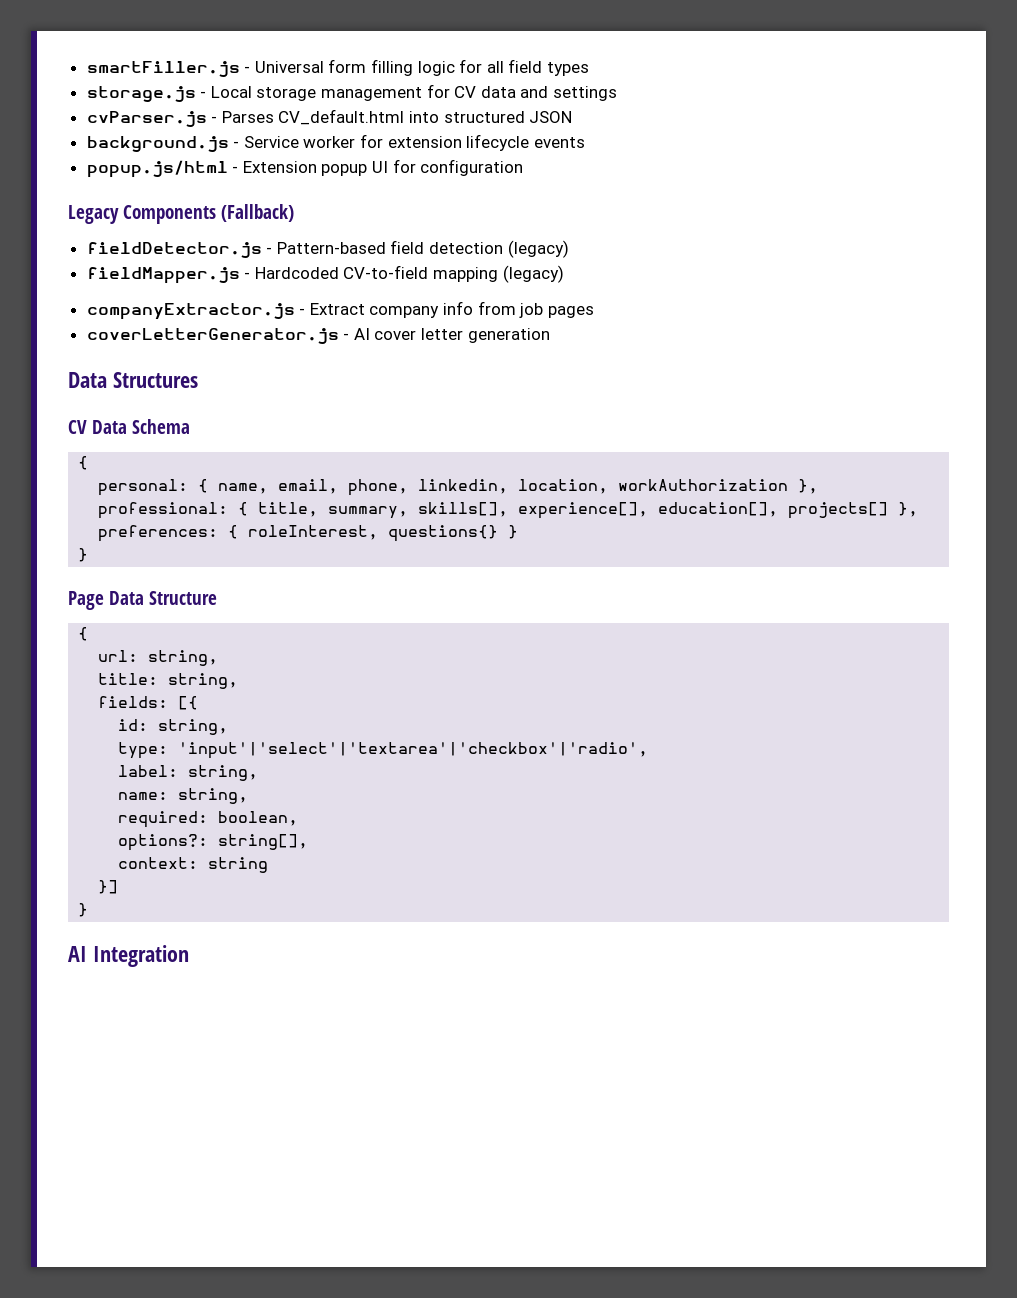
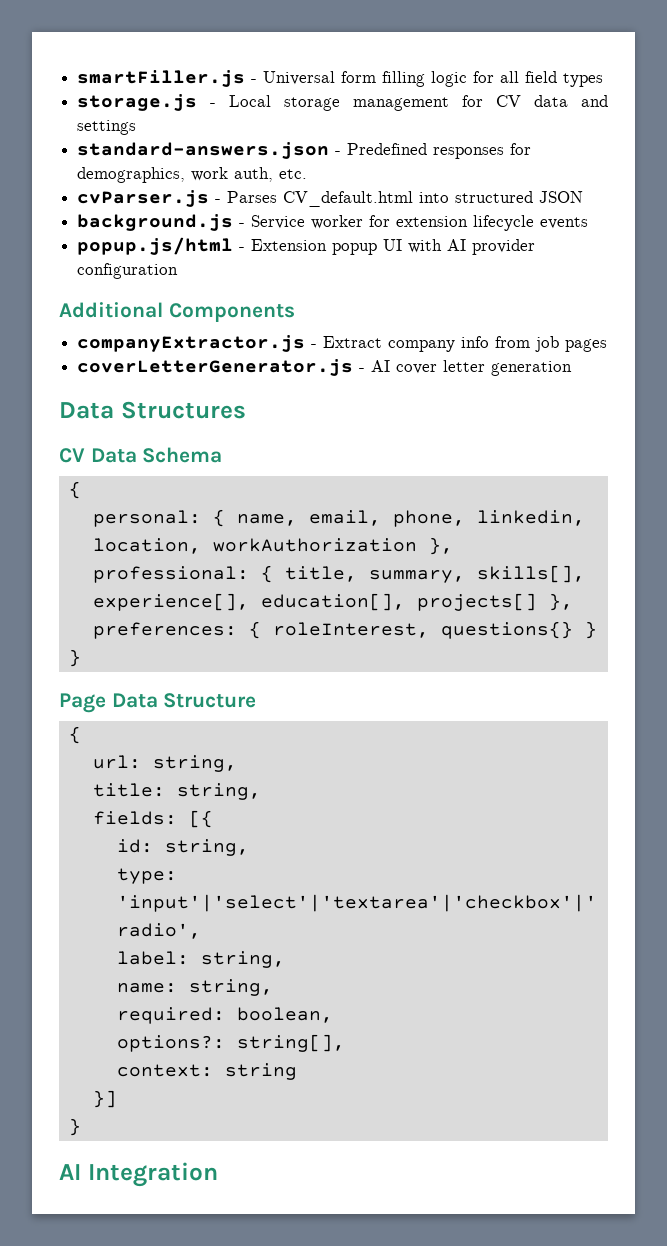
(618, 93) none -> [77,142,532,159] [77,167,308,183] // standard-answers.json - Predefined responses for demographics, work auth, etc.
[392,159,416,173] for -> [408,239,536,255] with AI provider
[68,205,119,224] Legacy -> [59,302,163,318] Additional
[221,204,295,222] [86,240,569,258] [86,265,564,284] (Fallback) // fieldDetector.js - Pattern-based field detection (legacy) // fieldMapper.js - Hardcoded CV-to-field mapping (legacy) -> (295, 312) none

